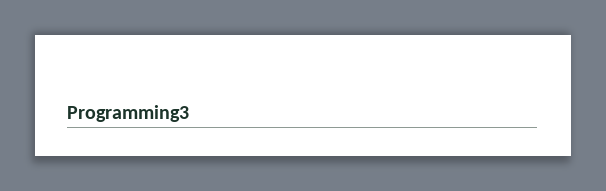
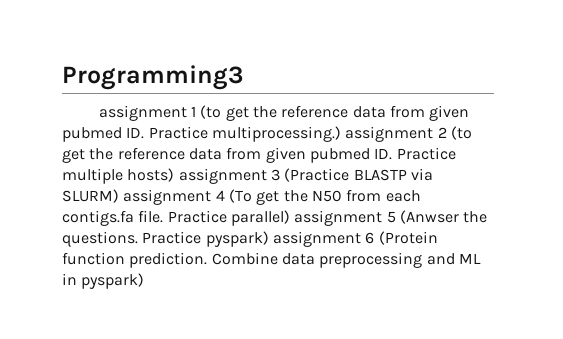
(189, 113) none -> [98,105,470,121] [62,126,472,142] [62,147,456,163] [62,168,433,184] [62,189,421,205] [62,210,488,226] [62,231,438,247] [62,252,481,268] [62,273,145,289] // assignment 1 (to get the reference data from given pubmed ID. Practice multiprocessing.) assignment 2 (to get the reference data from given pubmed ID. Practice multiple hosts) assignment 3 (Practice BLASTP via SLURM) assignment 4 (To get the N50 from each contigs.fa file. Practice parallel) assignment 5 (Anwser the questions. Practice pyspark) assignment 6 (Protein function prediction. Combine data preprocessing and ML in pyspark)

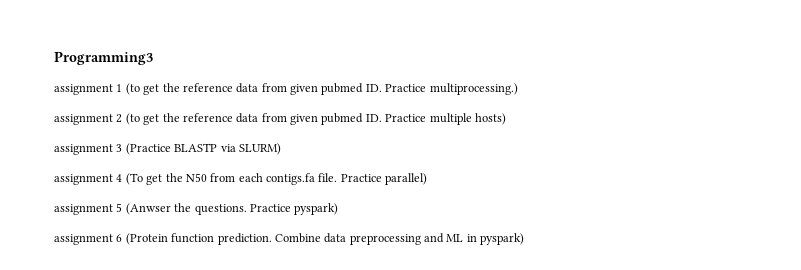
(341, 134) none -> (518, 89) //
(175, 175) none -> (506, 119) //
(119, 196) none -> (281, 149) //
(290, 218) none -> (428, 179) //
(269, 239) none -> (339, 209) //

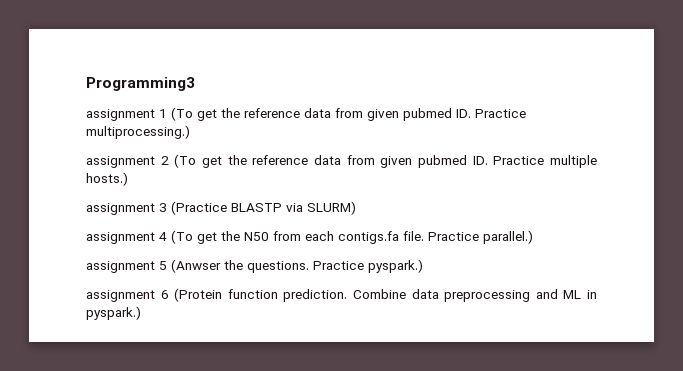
[125,83,140,95] (to -> [171,107,193,121] (To
[125,113,140,125] (to -> [174,154,197,168] (To
[474,113,506,125] hosts) -> [86,172,128,186] hosts.)
[385,173,428,185] parallel) -> [483,230,533,244] parallel.)
[294,203,339,215] pyspark) -> [368,259,423,273] pyspark.)
[480,233,525,245] pyspark) -> [86,306,141,320] pyspark.)

